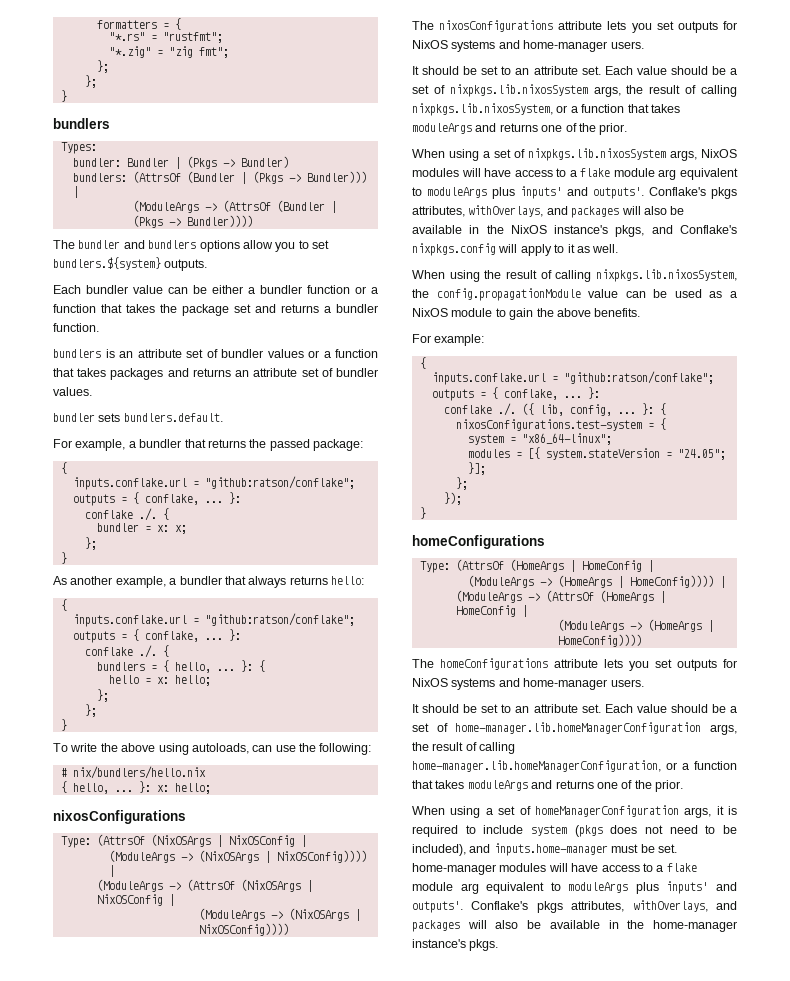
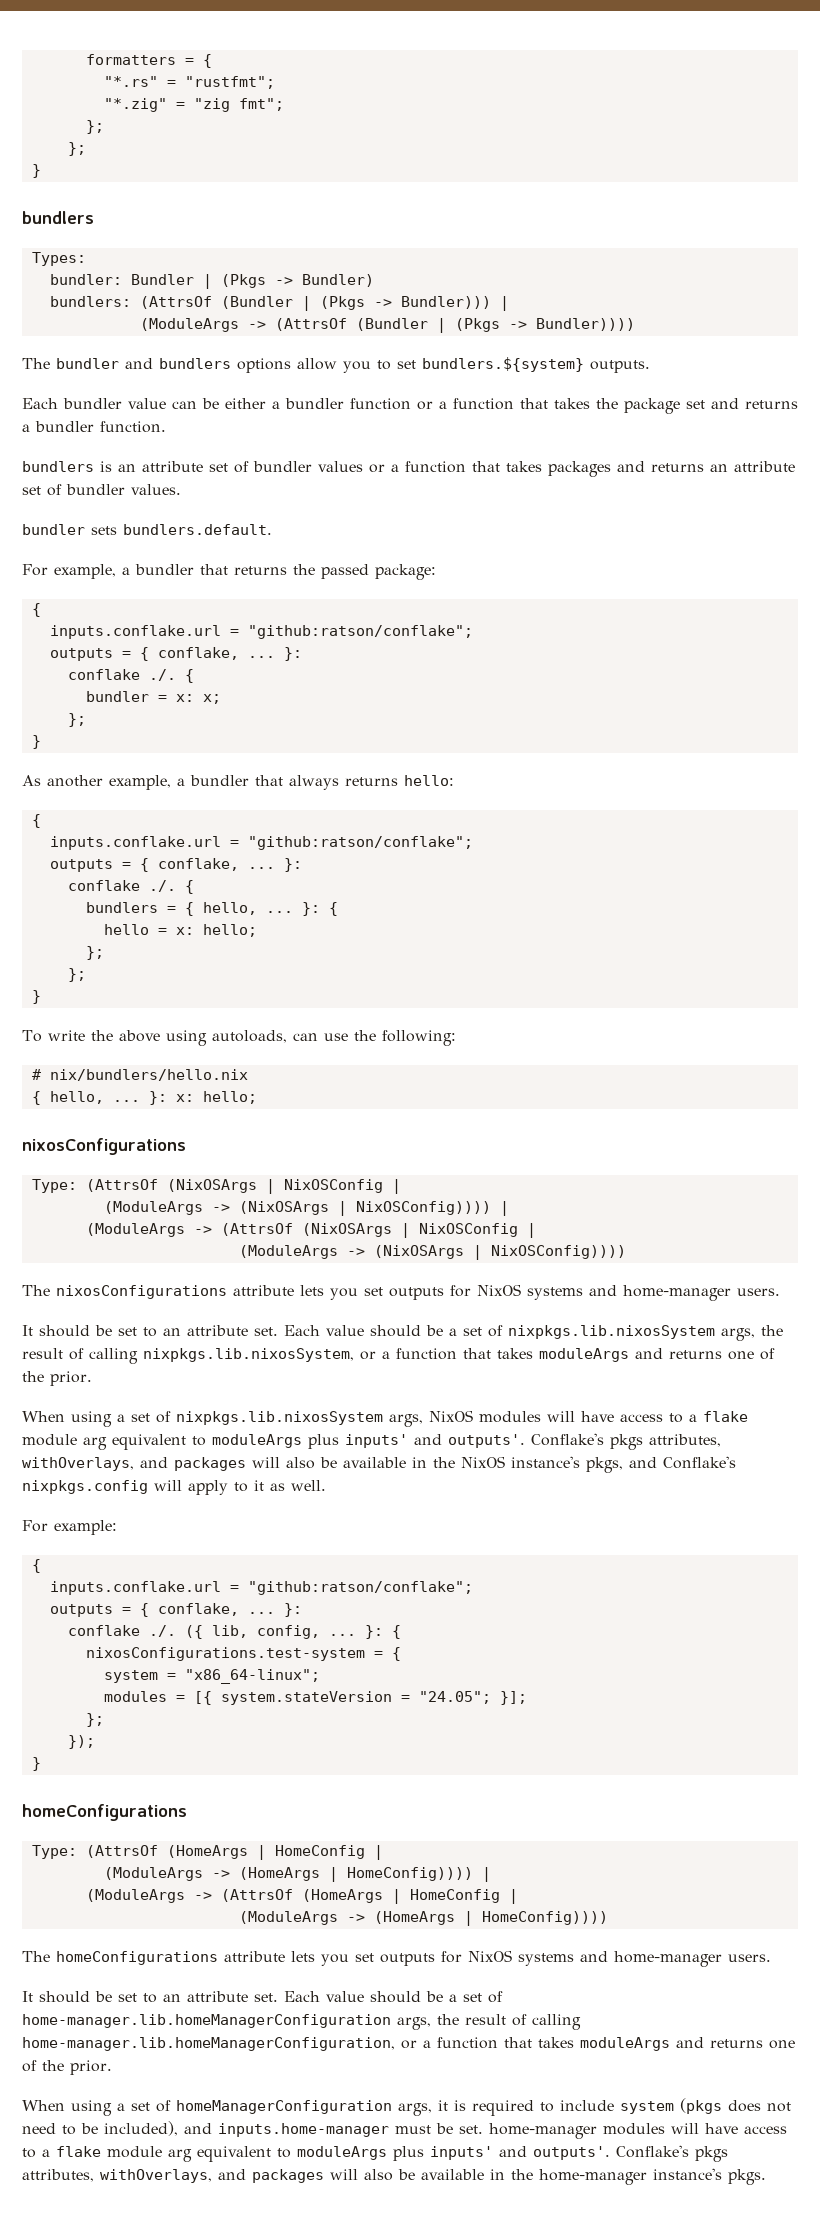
[412,269,737,282] [412,288,737,301] [412,308,641,320] // When using the result of calling nixpkgs.lib.nixosSystem, the config.propagationModule value can be used as a NixOS module to gain the above benefits. -> (326, 1485) none

